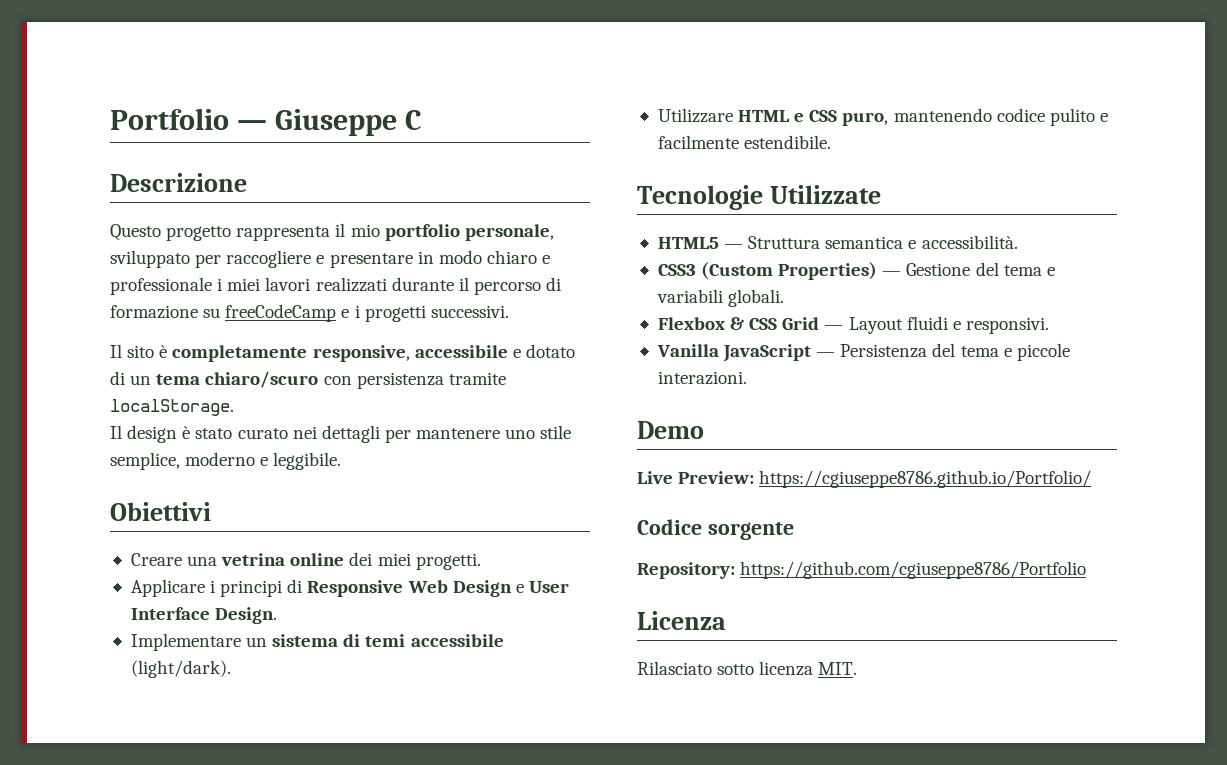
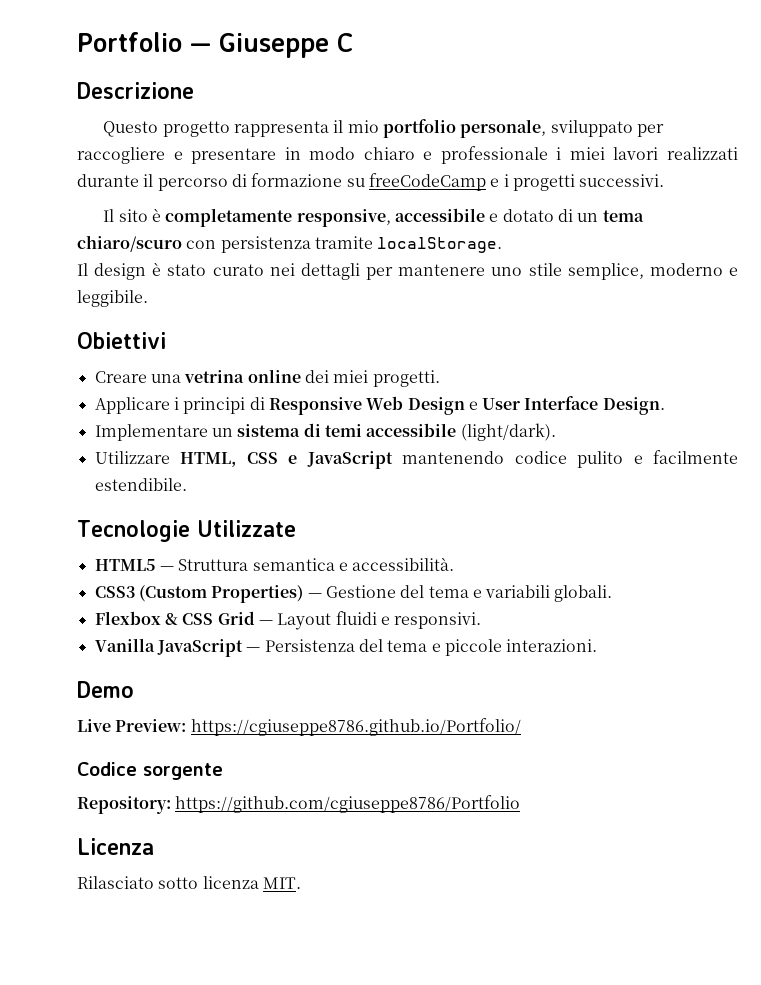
[738,110,889,126] HTML e CSS puro, -> [180,451,393,469] HTML, CSS e JavaScript

